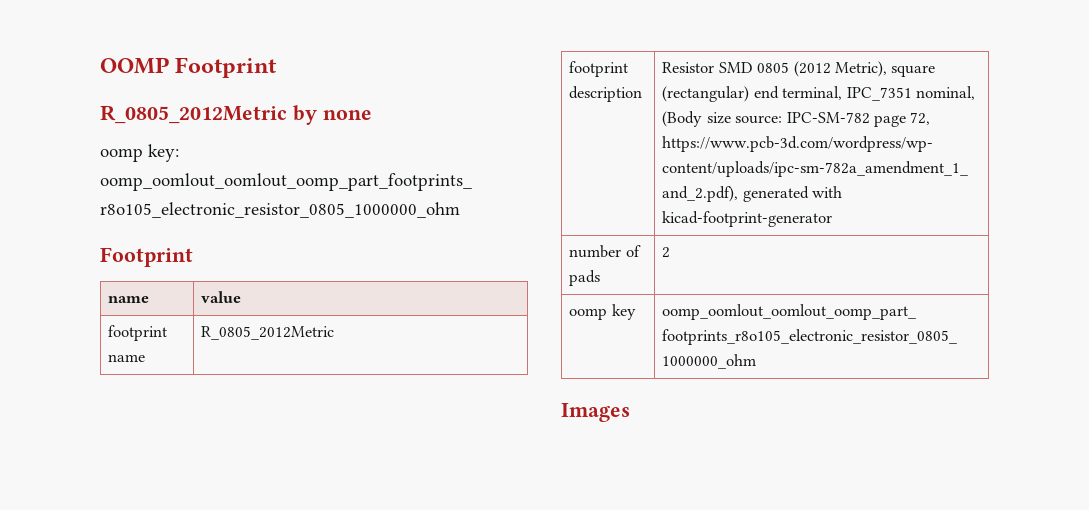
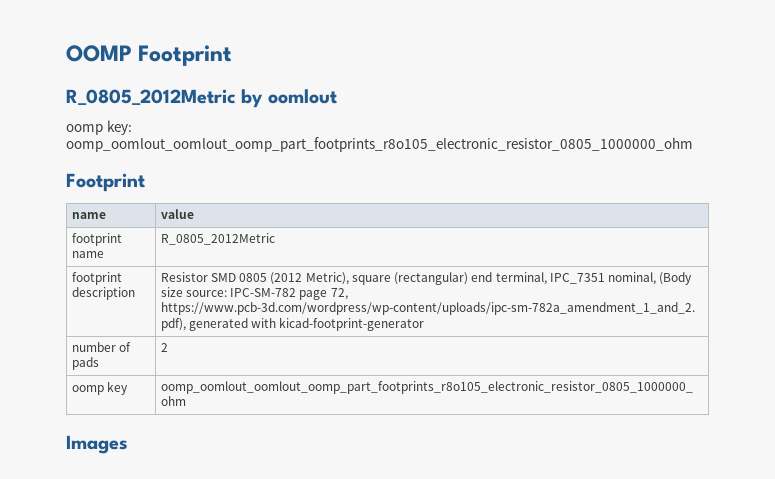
[292,105,372,125] by none -> [241,89,337,108] by oomlout

